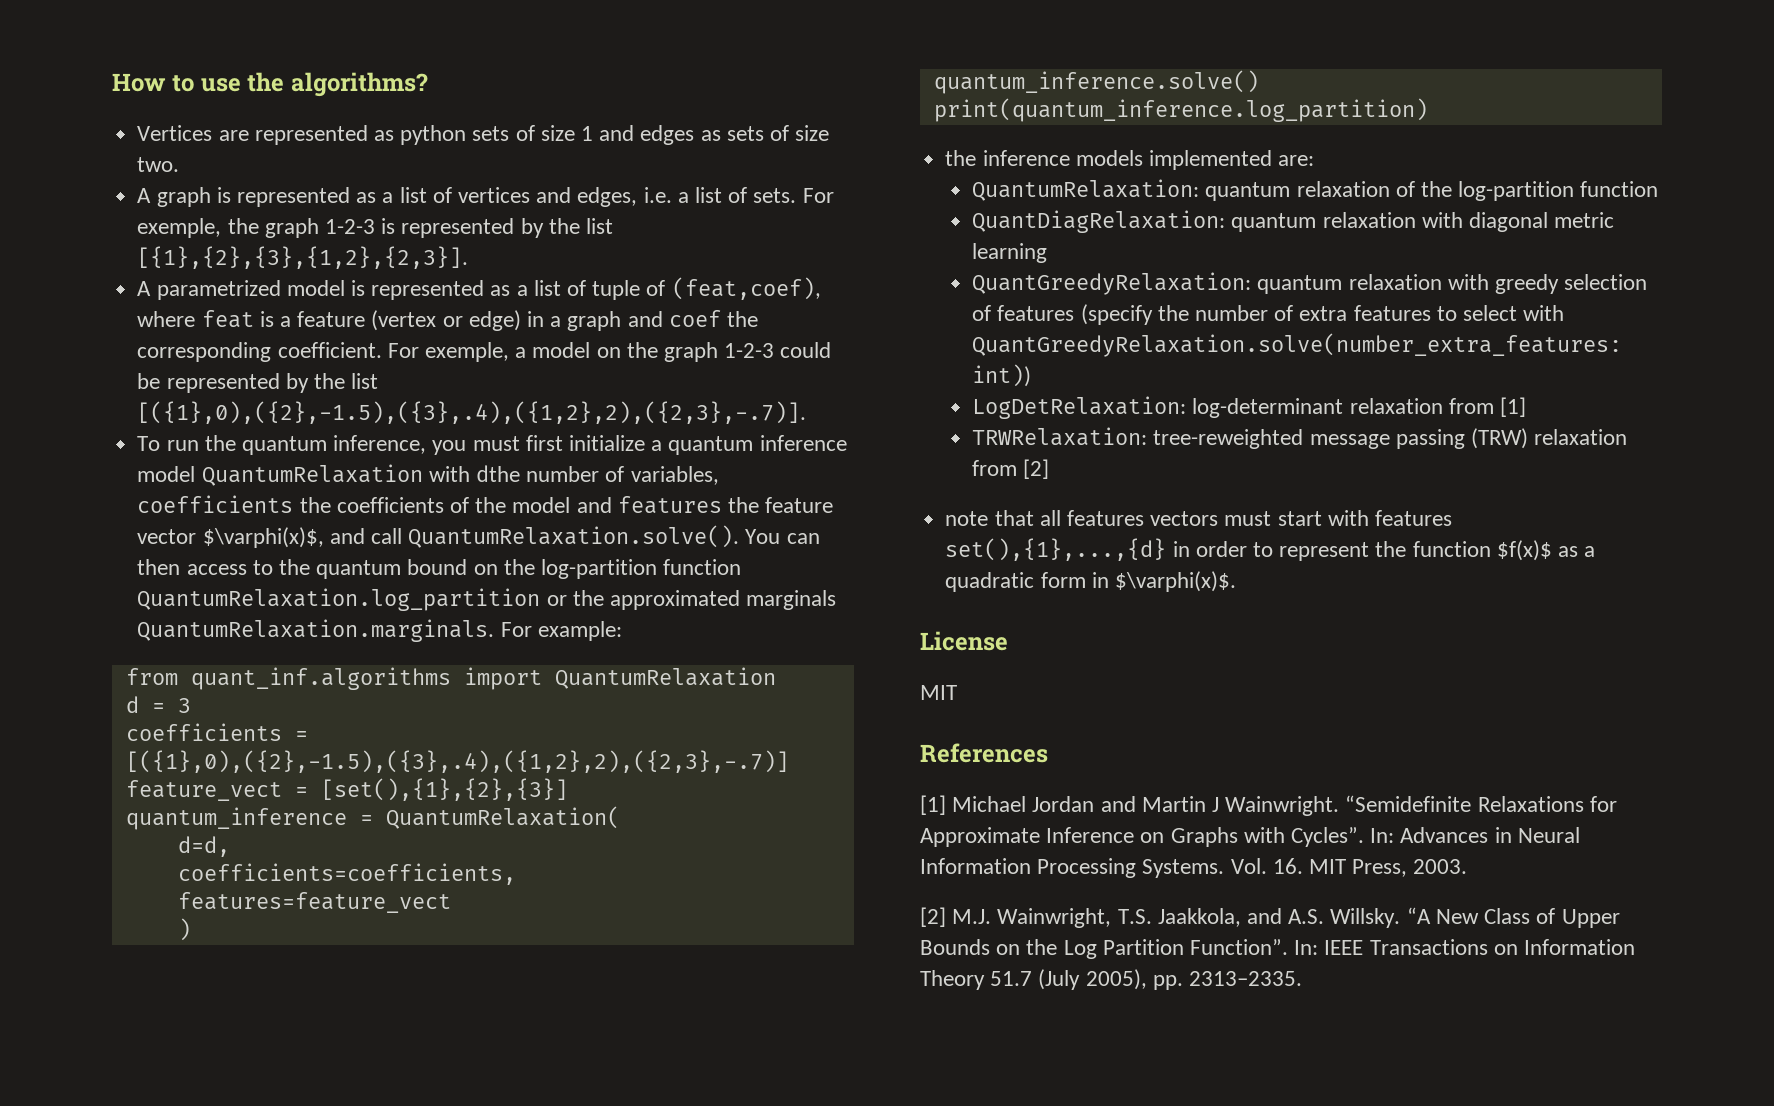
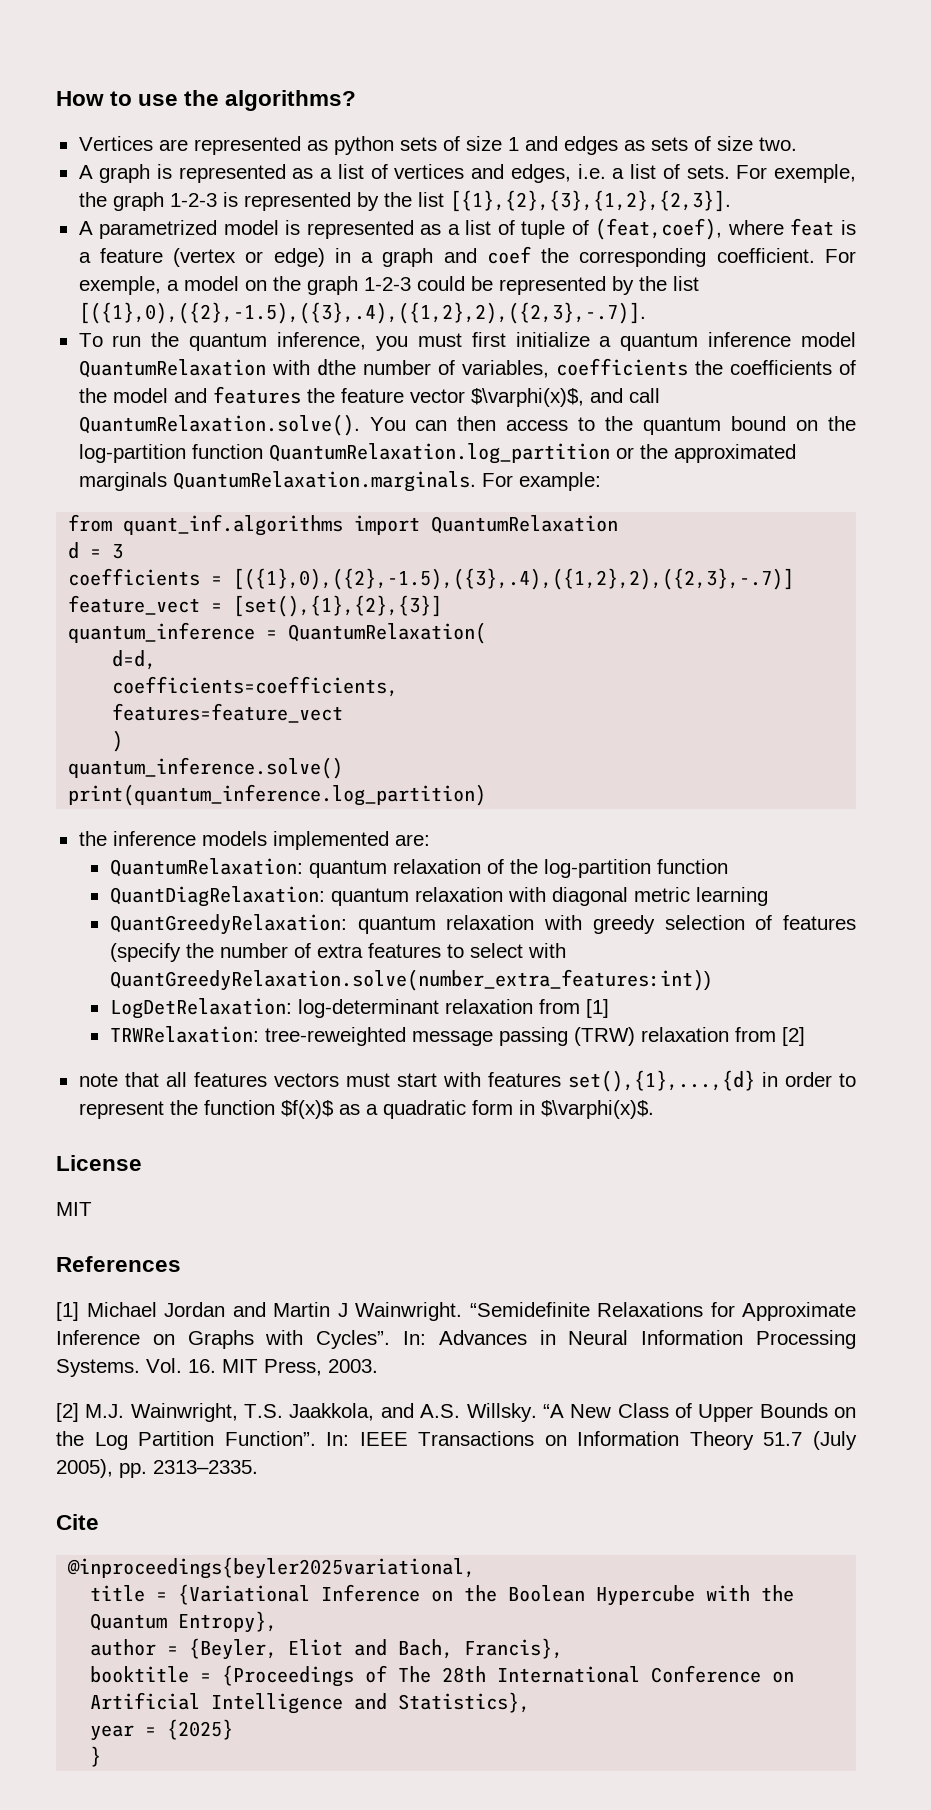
(1303, 978) none -> [56,1514,99,1530] [67,1557,476,1579] [90,1584,795,1606] [90,1611,278,1633] [90,1638,564,1660] [90,1665,795,1687] [90,1692,531,1714] [90,1719,234,1741] [90,1746,102,1767] // Cite // @inproceedings{beyler2025variational, // title = {Variational Inference on the Boolean Hypercube with the Quantum Entropy}, // author = {Beyler, Eliot and Bach, Francis}, // booktitle = {Proceedings of The 28th International Conference on Artificial Intelligence and Statistics}, // year = {2025} // }

